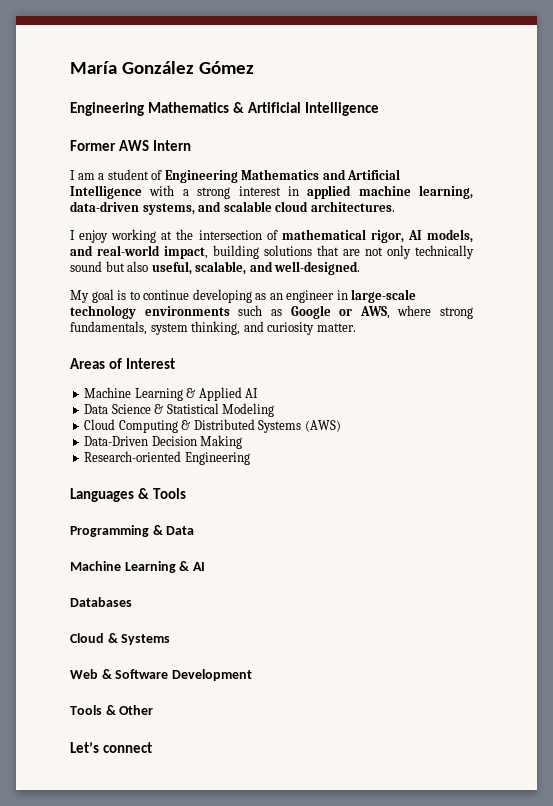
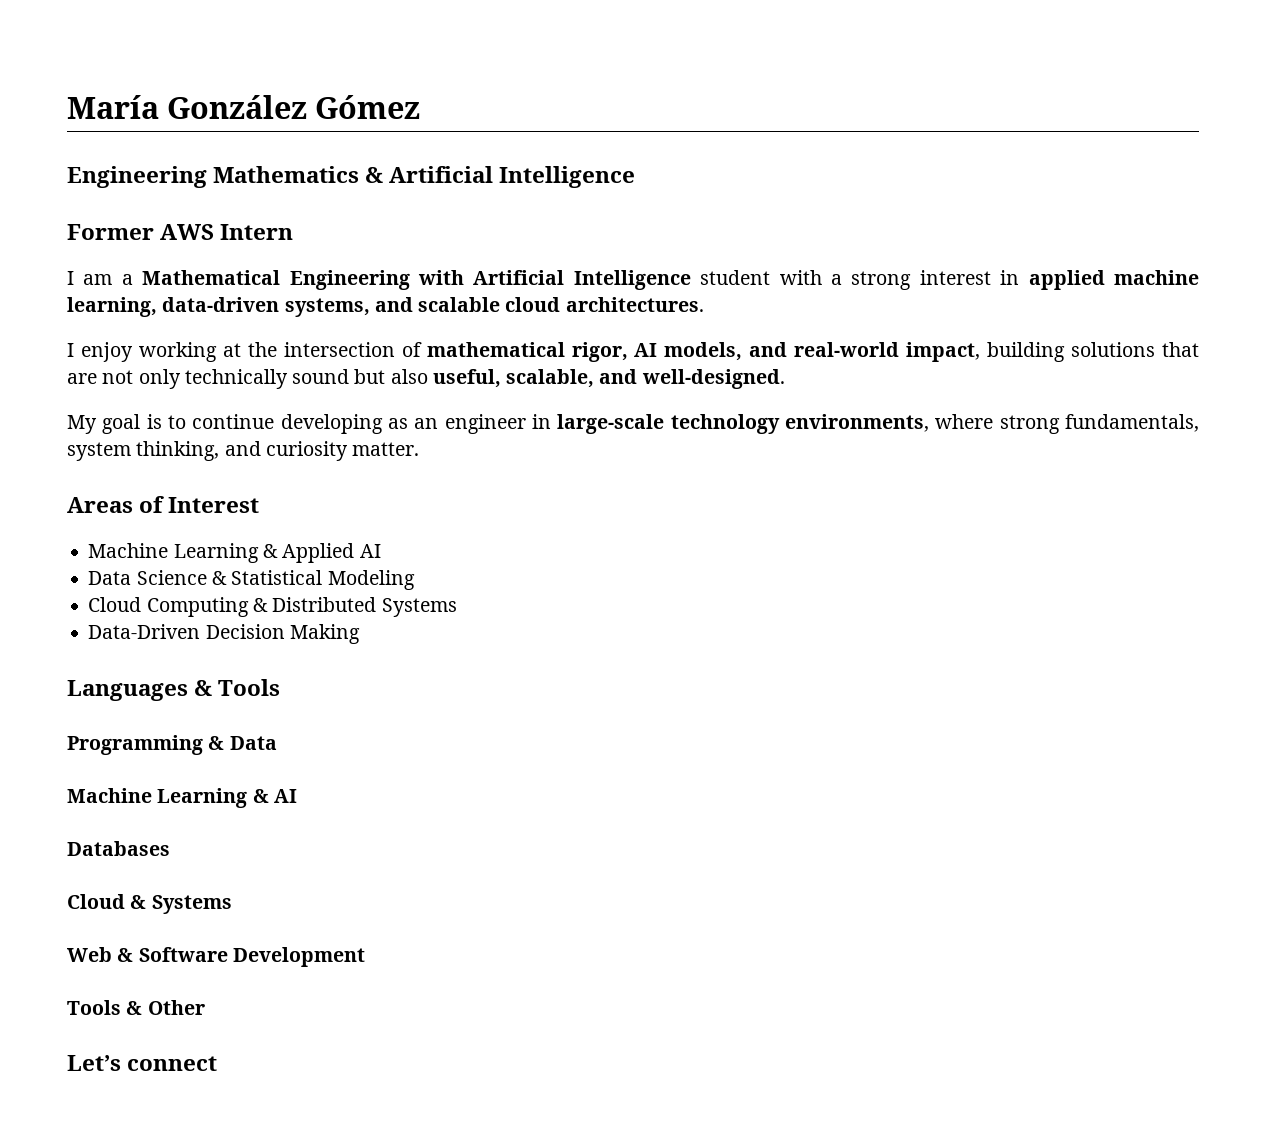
[107,169,401,183] [70,185,142,199] student of Engineering Mathematics and Artificial Intelligence -> [142,270,771,290] Mathematical Engineering with Artificial Intelligence student
[144,305,390,319] environments such as Google or AWS, -> [785,414,929,432] environments,
[304,420,341,432] (AWS) -> (457, 607) none
[84,451,250,465] // Research-oriented Engineering -> (360, 634) none

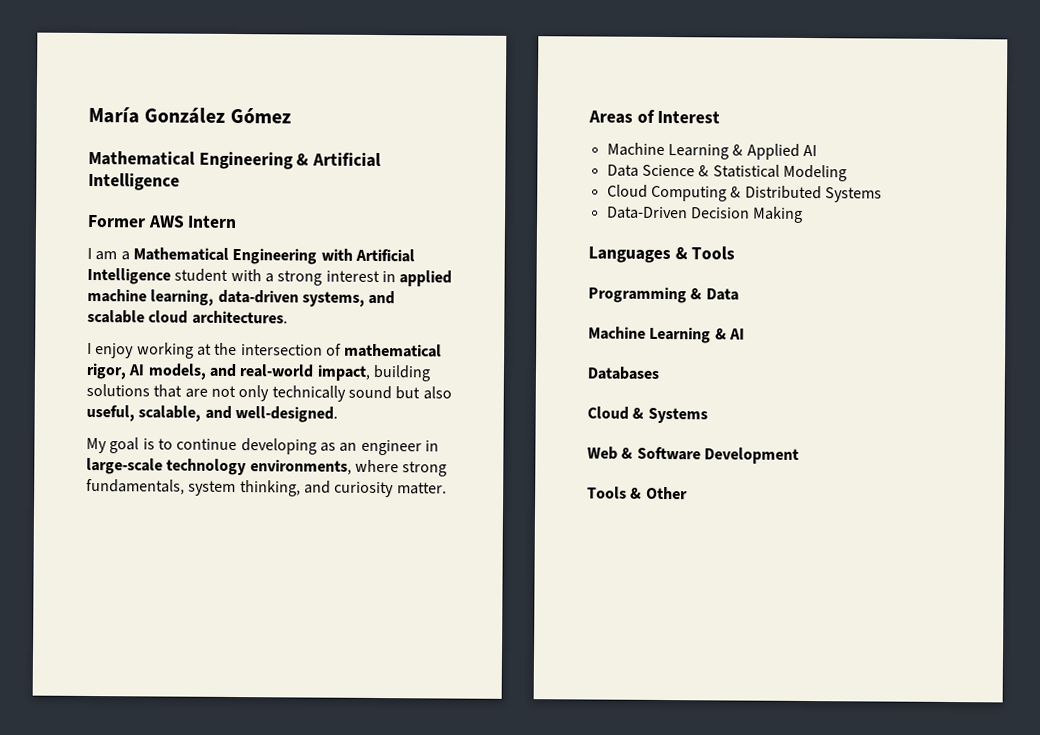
[67,166,360,188] Engineering Mathematics -> [88,150,294,170] Mathematical Engineering
[67,1055,218,1071] // Let’s connect -> (688, 493) none

